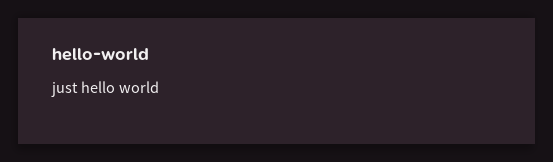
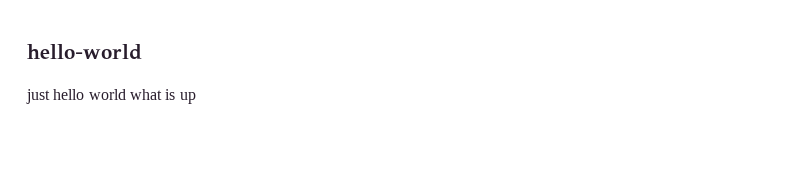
(159, 87) none -> [129,89,196,104] what is up

